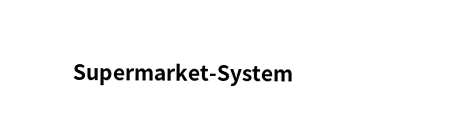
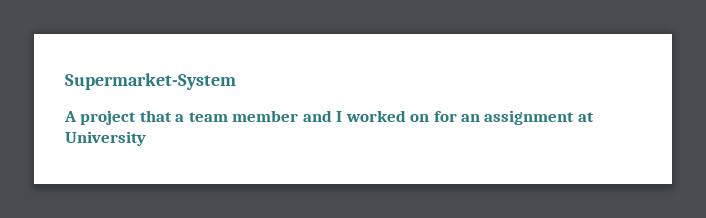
(293, 74) none -> [64,110,594,125] [65,131,146,146] // A project that a team member and I worked on for an assignment at University

